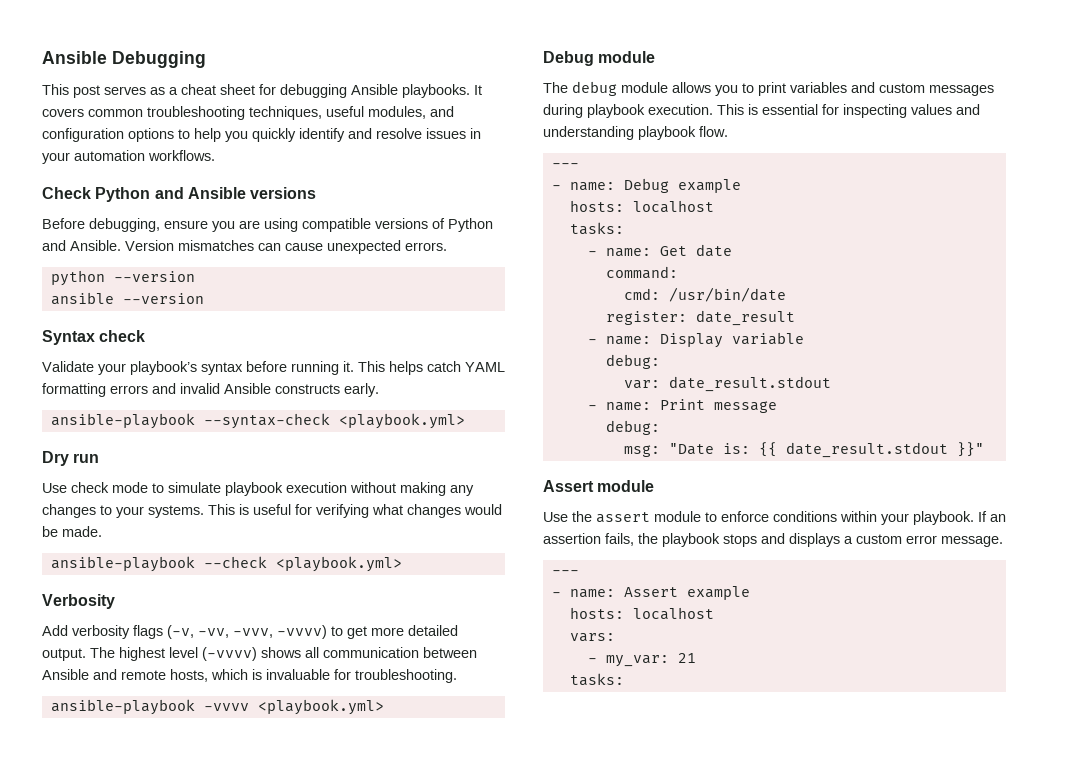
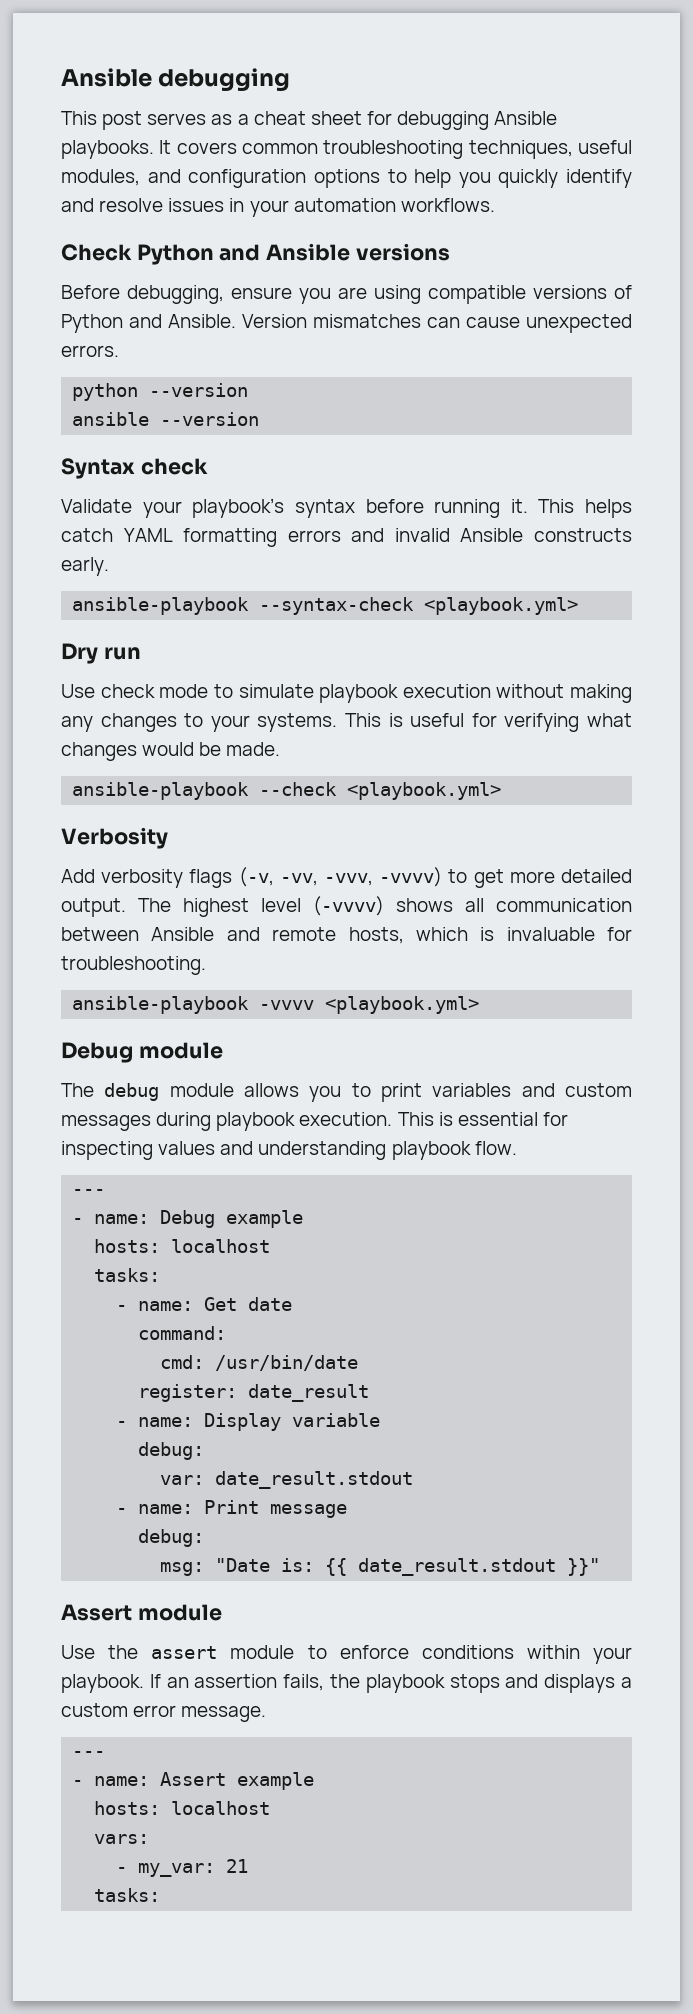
[42,51,206,68] Ansible Debugging -> [61,68,291,92] Ansible debugging

